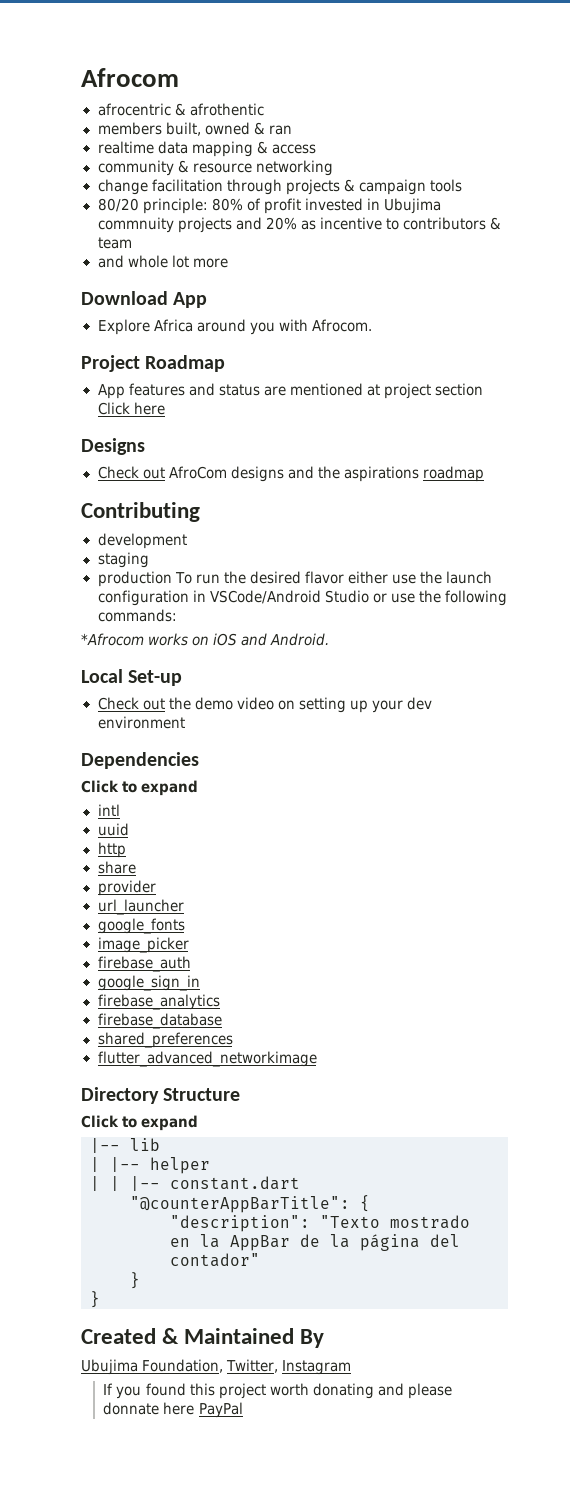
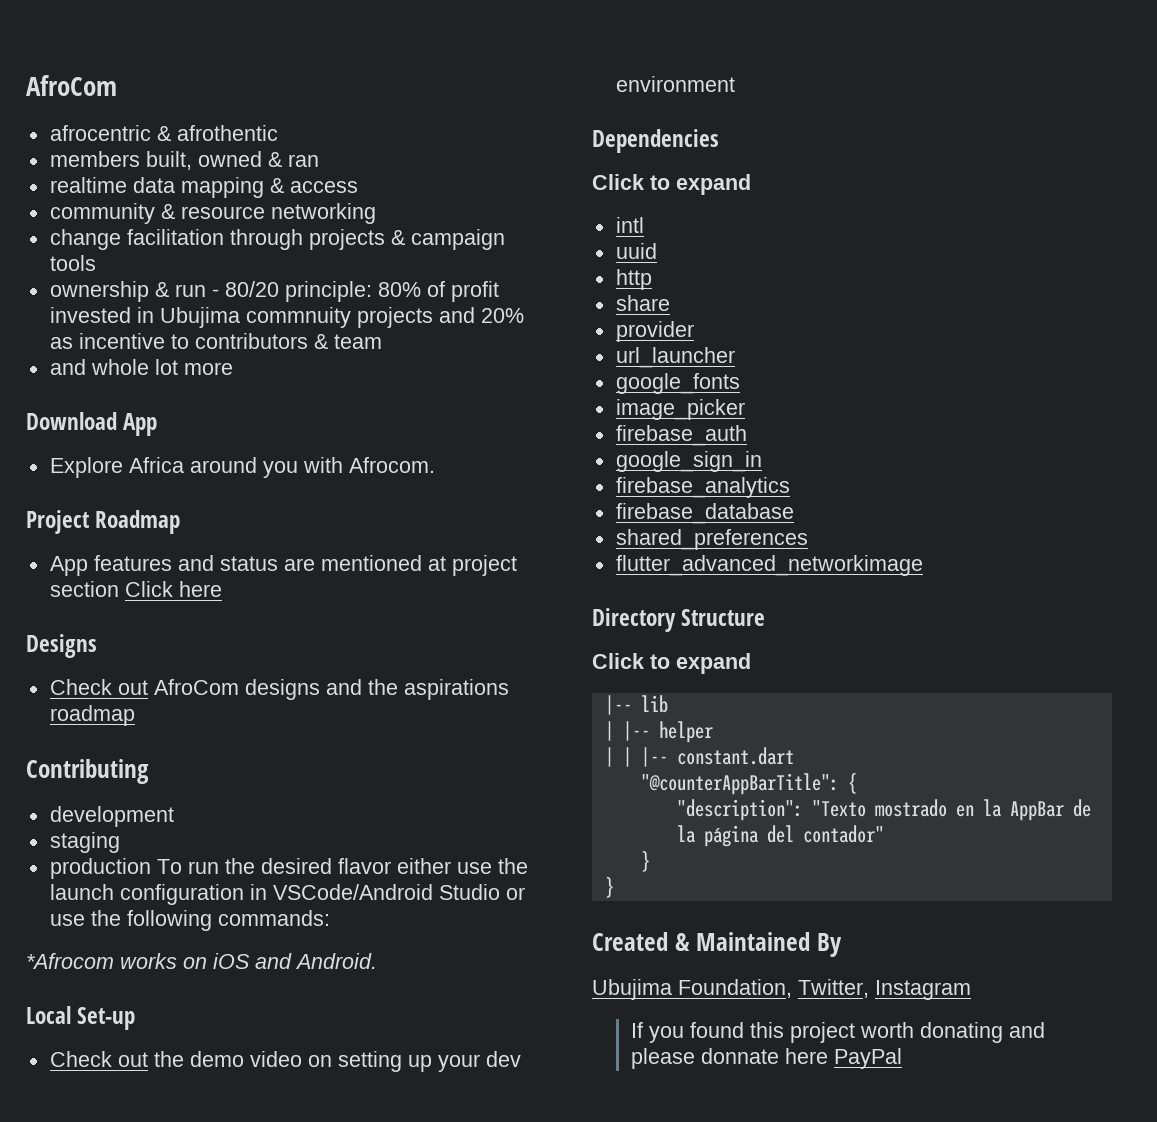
[81,68,179,87] Afrocom -> [26,75,117,96] AfroCom
(462, 185) none -> [49,281,219,302] ownership & run -

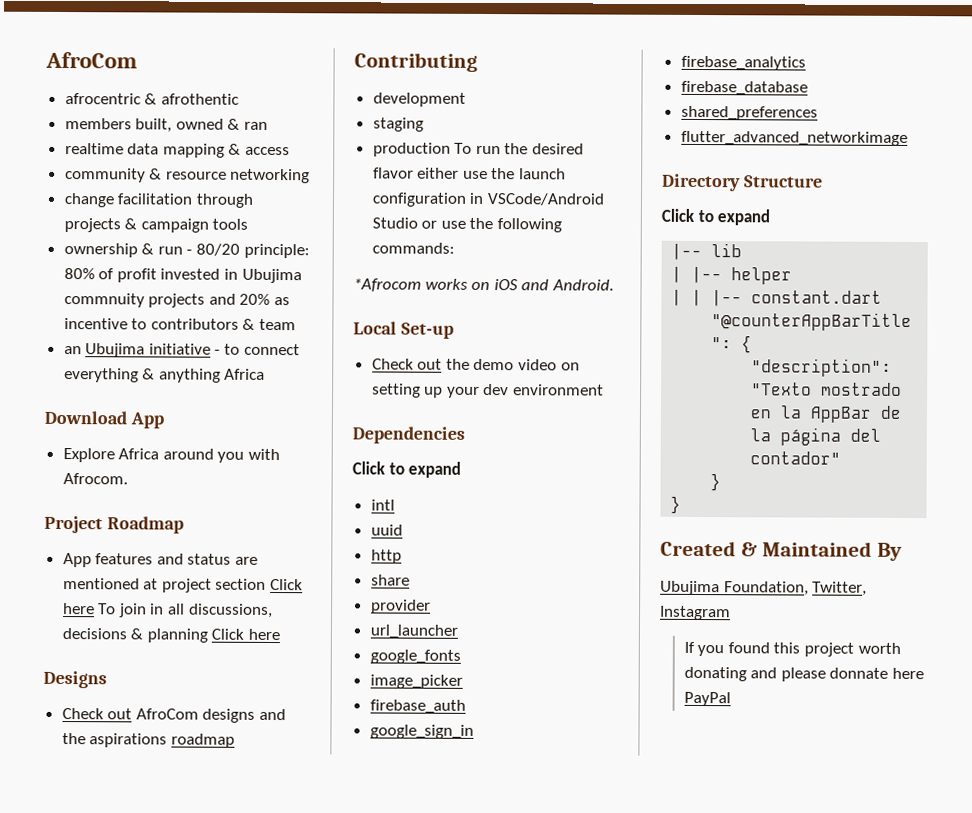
[49,359,233,375] and whole lot more -> [63,343,300,358] [63,368,266,383] an Ubujima initiative - to connect everything & anything Africa
(222, 589) none -> [98,603,273,618] [61,628,281,643] To join in all discussions, decisions & planning Click here

